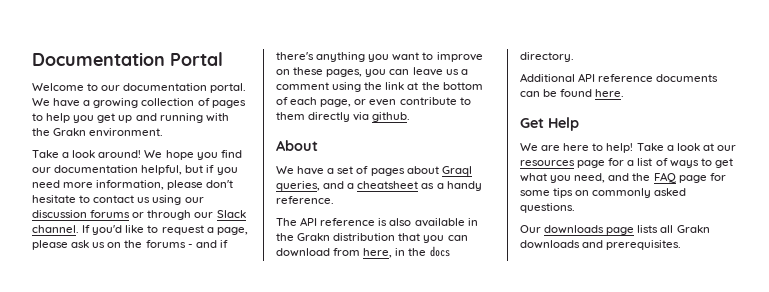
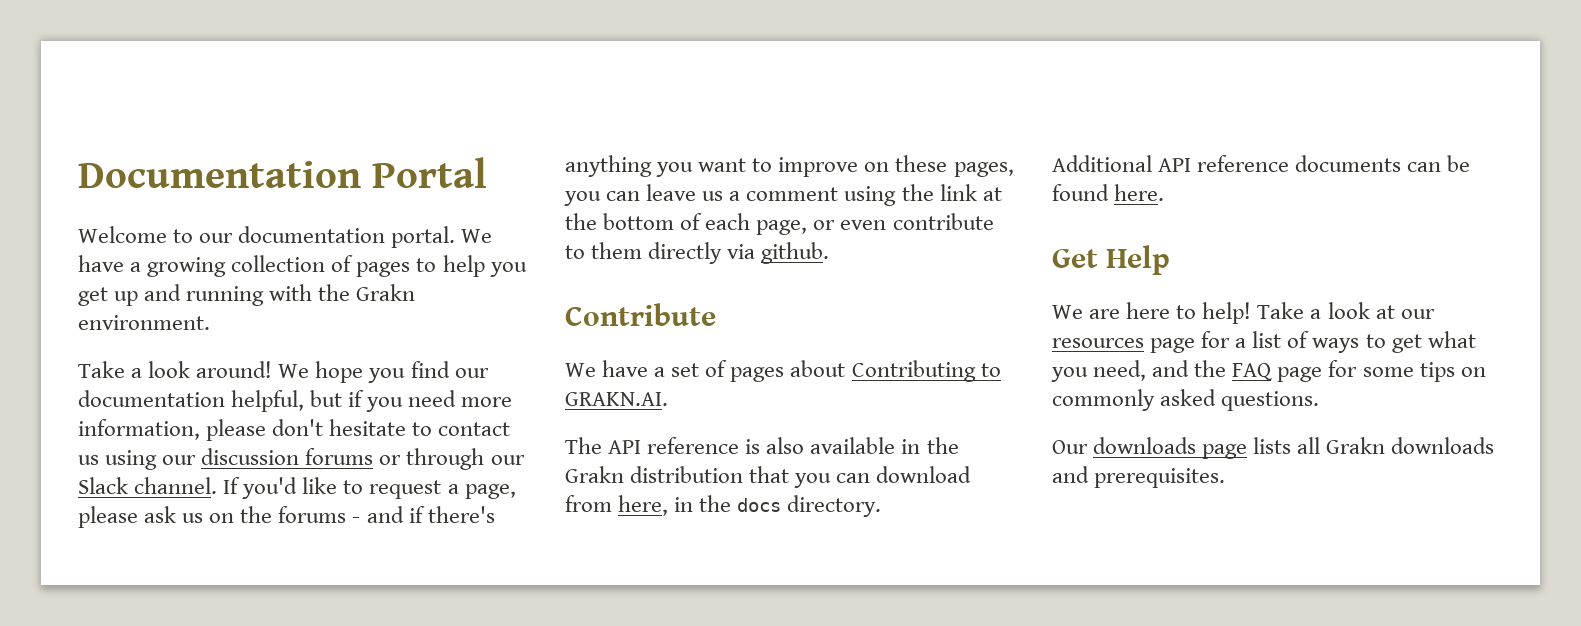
[276,140,318,151] About -> [565,303,716,326] Contribute
[441,166,472,176] [276,181,482,191] [276,196,334,204] Graql queries, and a cheatsheet as a handy reference. -> [851,360,1001,382] [565,392,668,406] Contributing to GRAKN.AI.

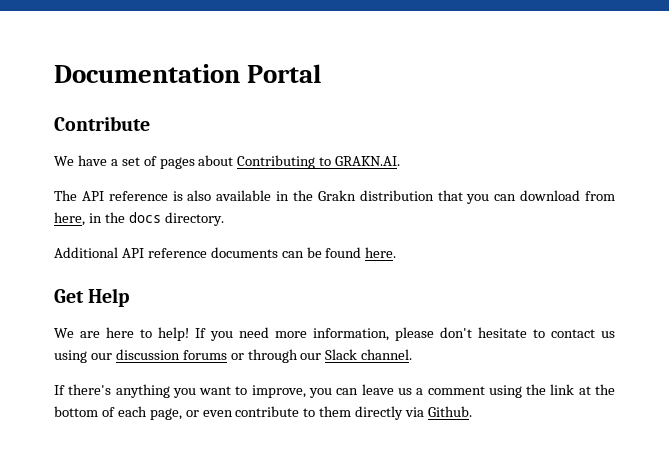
[78,226,493,248] [78,255,527,277] [78,284,416,306] [78,315,210,330] [78,361,489,383] [78,390,513,412] [78,419,511,441] [78,448,525,470] [78,477,516,499] [78,506,495,528] [565,155,1014,177] [564,184,1002,206] [565,213,994,235] [565,242,830,264] // Welcome to our documentation portal. We have a growing collection of pages to help you get up and running with the Grakn environment. // Take a look around! We hope you find our documentation helpful, but if you need more information, please don't hesitate to contact us using our discussion forums or through our Slack channel. If you'd like to request a page, please ask us on the forums - and if there's anything you want to improve on these pages, you can leave us a comment using the link at the bottom of each page, or even contribute to them directly via github. -> (322, 73) none
[1257,302,1435,319] [1052,331,1476,353] [1051,360,1486,382] [1052,389,1320,411] [1052,437,1495,459] [1052,466,1226,488] Take a look at our resources page for a list of ways to get what you need, and the FAQ page for some tips on commonly asked questions. // Our downloads page lists all Grakn downloads and prerequisites. -> [195,327,615,341] [54,349,413,363] [54,384,616,398] [54,406,473,420] If you need more information, please don't hesitate to contact us using our discussion forums or through our Slack channel. // If there's anything you want to improve, you can leave us a comment using the link at the bottom of each page, or even contribute to them directly via Github.

